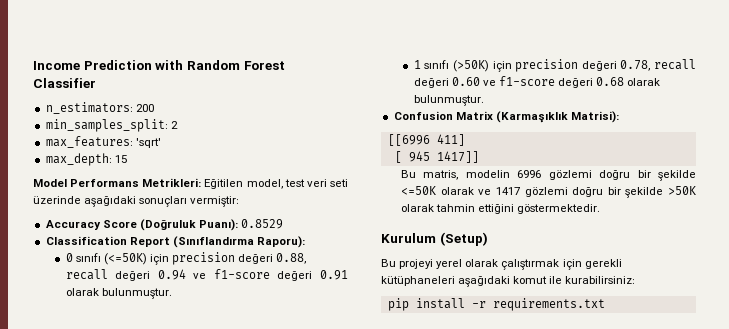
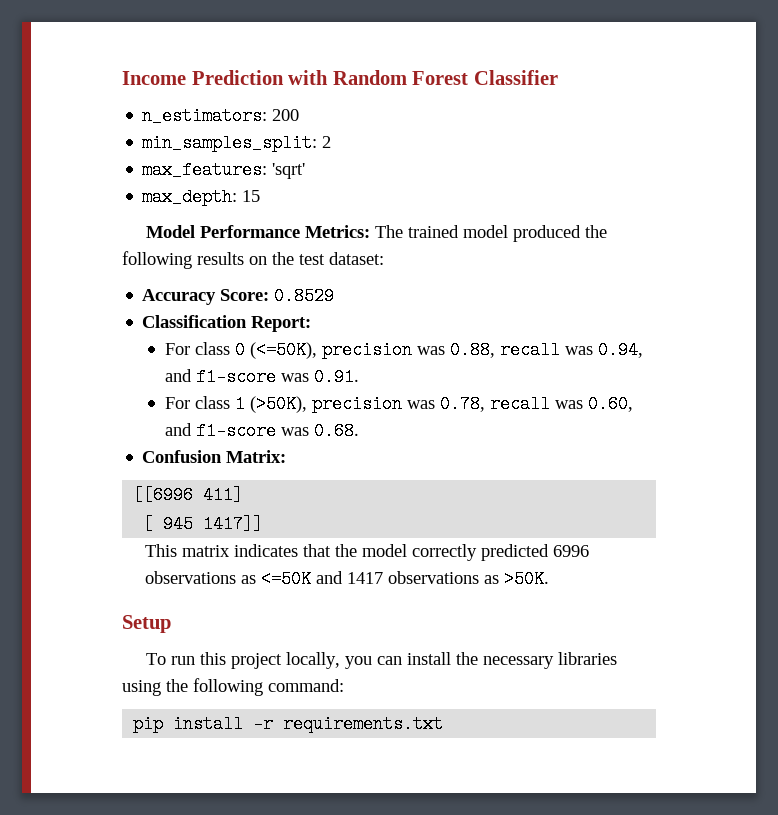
[70,178,348,189] [33,196,240,207] [45,219,284,231] [45,236,305,248] [65,252,307,265] [65,269,348,281] [65,288,172,299] [413,59,696,72] [413,76,661,88] [413,95,484,106] [393,111,619,123] Performans Metrikleri: Eğitilen model, test veri seti üzerinde aşağıdaki sonuçları vermiştir: // Accuracy Score (Doğruluk Puanı): 0.8529 // Classification Report (Sınıflandırma Raporu): // 0 sınıfı (<=50K) için precision değeri 0.88, recall değeri 0.94 ve f1-score değeri 0.91 olarak bulunmuştur. // 1 sınıfı (>50K) için precision değeri 0.78, recall değeri 0.60 ve f1-score değeri 0.68 olarak bulunmuştur. // Confusion Matrix (Karmaşıklık Matrisi): -> [200,225,608,242] [122,251,384,269] [142,287,335,305] [142,315,312,332] [165,341,644,359] [165,368,360,386] [165,395,634,413] [165,422,360,440] [142,450,287,463] Performance Metrics: The trained model produced the following results on the test dataset: // Accuracy Score: 0.8529 // Classification Report: // For class 0 (<=50K), precision was 0.88, recall was 0.94, and f1-score was 0.91. // For class 1 (>50K), precision was 0.78, recall was 0.60, and f1-score was 0.68. // Confusion Matrix:
[401,170,696,181] [401,186,696,198] [401,204,601,214] [381,232,488,246] [381,259,622,270] [381,276,636,287] Bu matris, modelin 6996 gözlemi doğru bir şekilde <=50K olarak ve 1417 gözlemi doğru bir şekilde >50K olarak tahmin ettiğini göstermektedir. // Kurulum (Setup) // Bu projeyi yerel olarak çalıştırmak için gerekli kütüphaneleri aşağıdaki komut ile kurabilirsiniz: -> [144,544,589,561] [144,570,549,588] [122,615,171,633] [146,652,618,669] [122,678,344,696] This matrix indicates that the model correctly predicted 6996 observations as <=50K and 1417 observations as >50K. // Setup // To run this project locally, you can install the necessary libraries using the following command:

